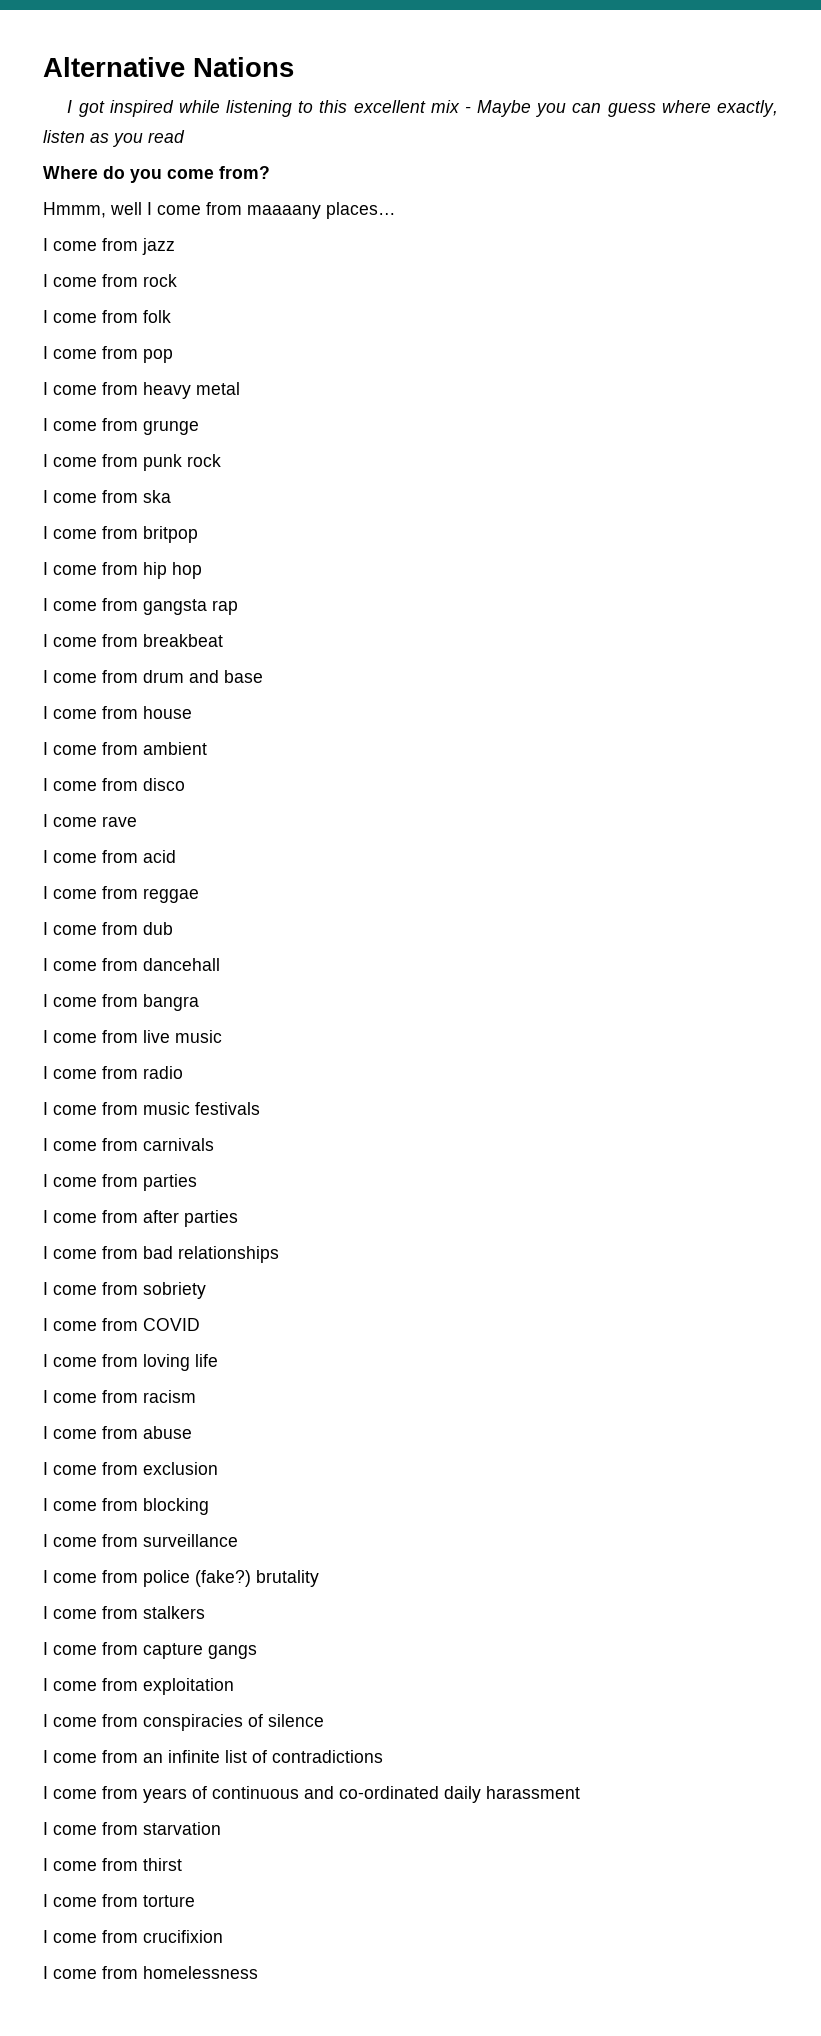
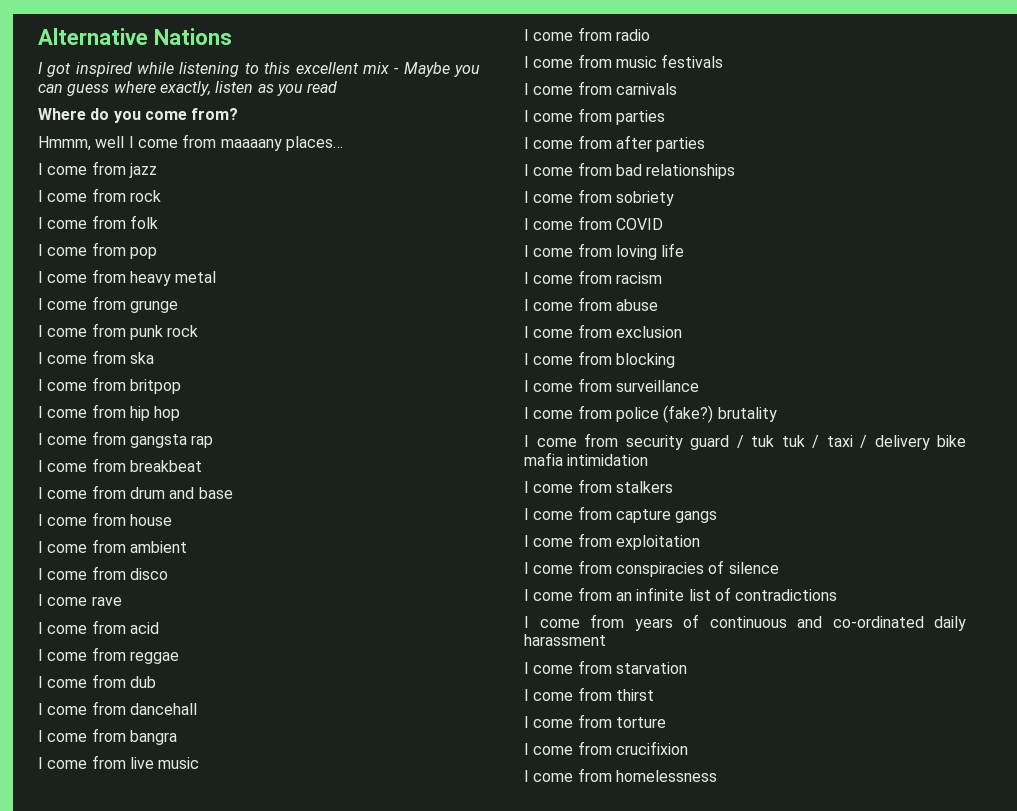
(319, 1578) none -> [524,433,966,450] [524,452,649,466] // I come from security guard / tuk tuk / taxi / delivery bike mafia intimidation

